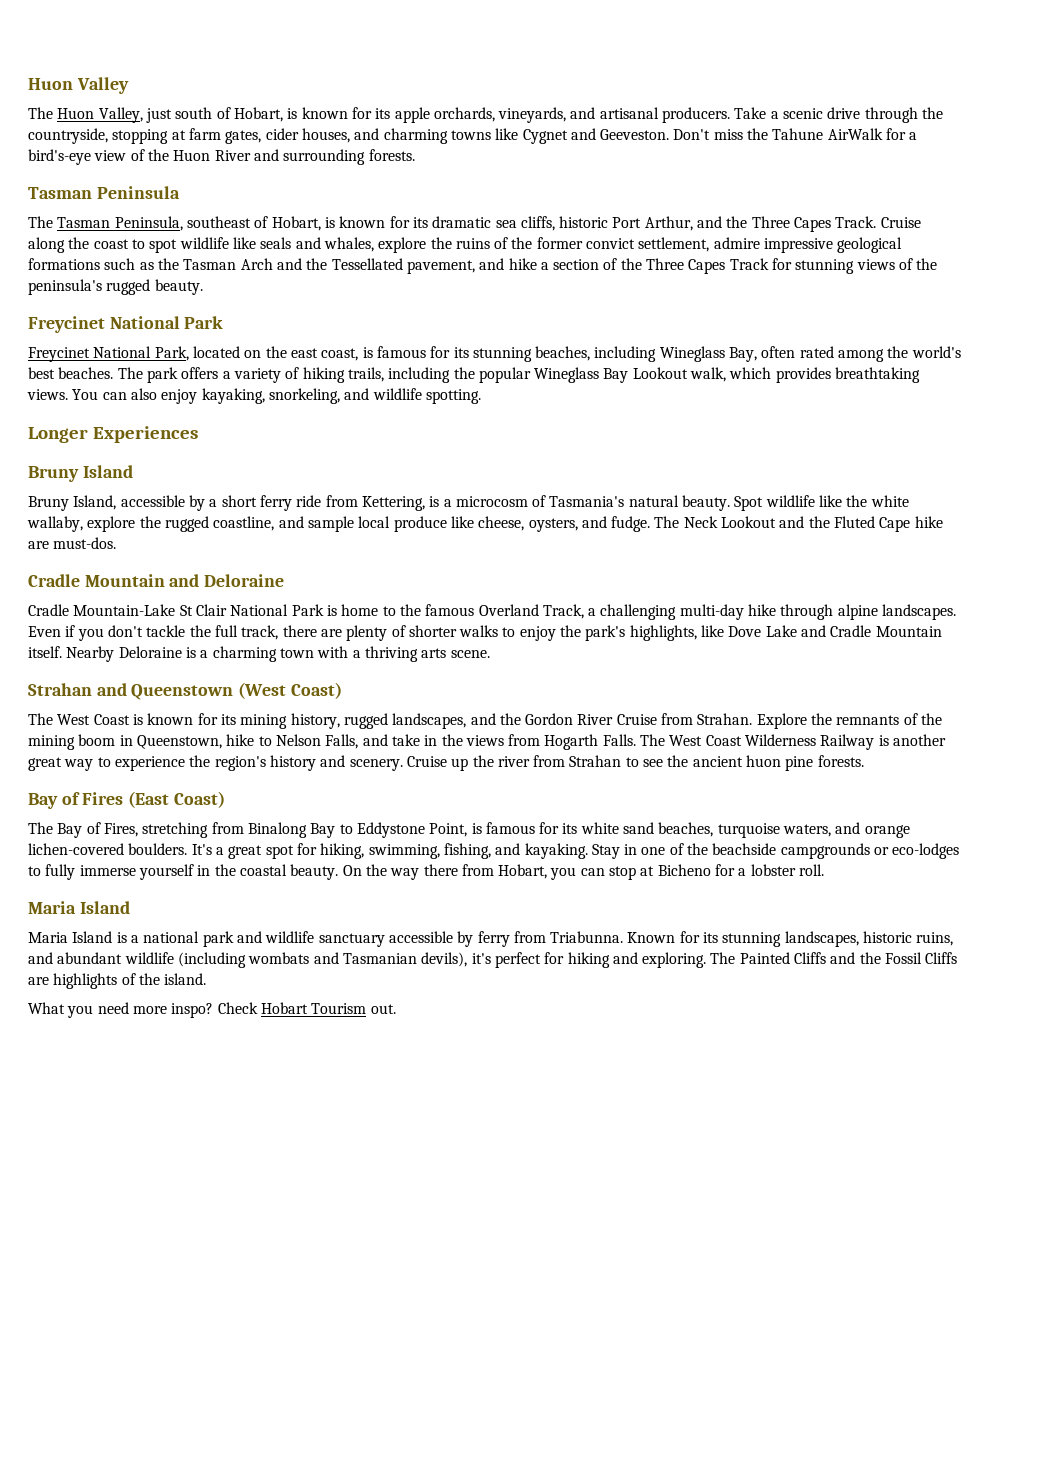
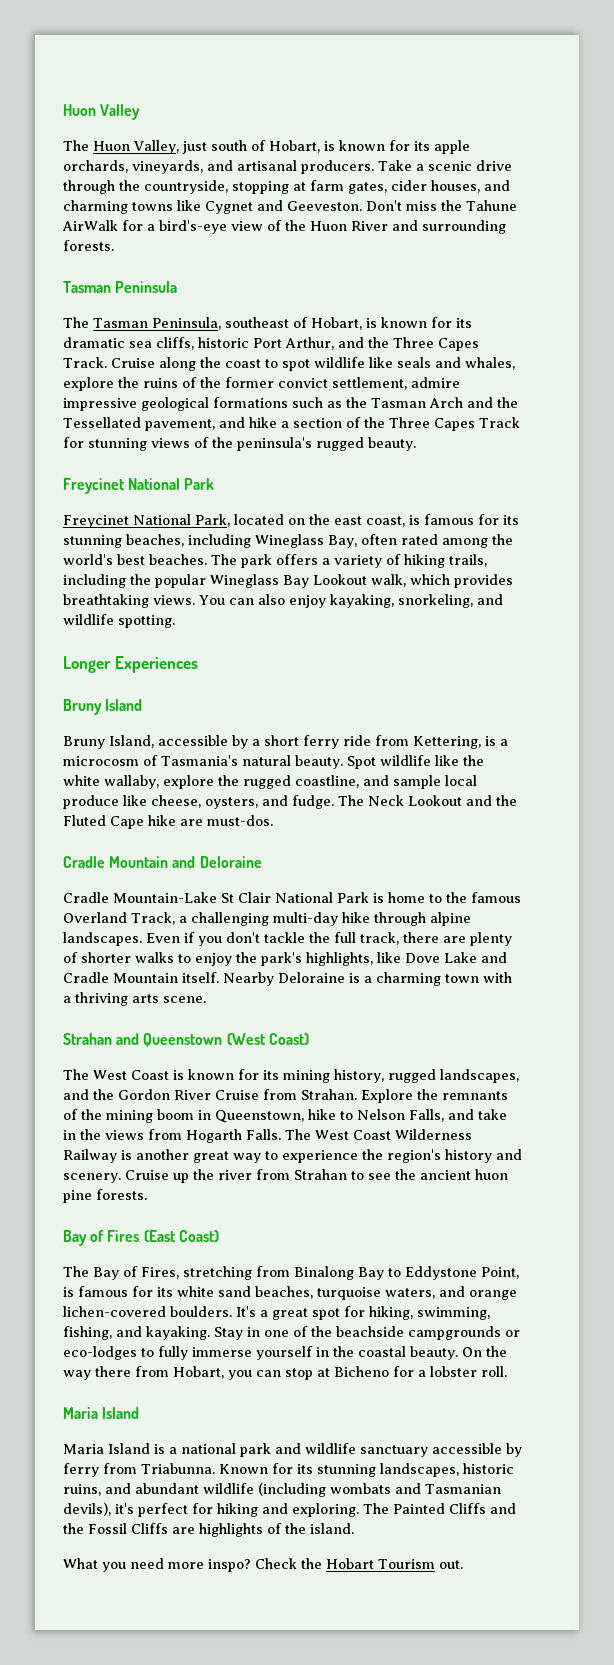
(258, 1008) none -> [301,1558,322,1569] the

